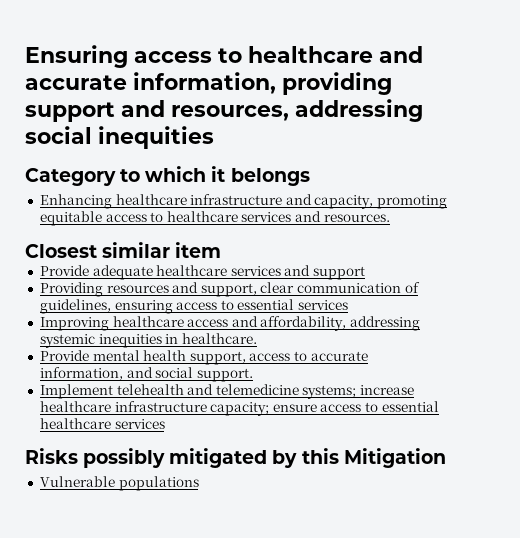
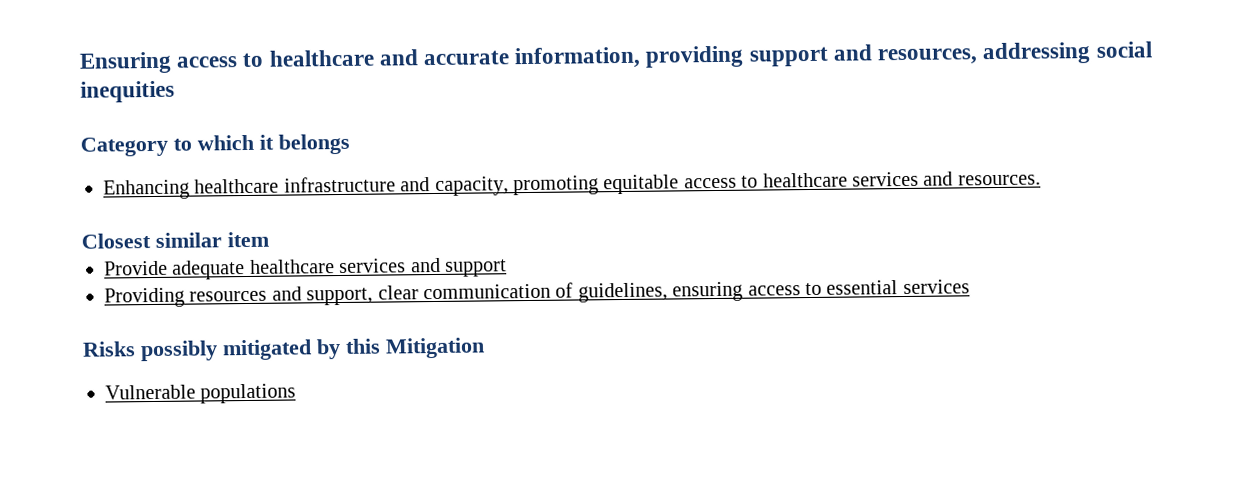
[39,316,421,331] [39,333,257,348] [39,350,368,365] [39,367,253,382] [39,384,415,399] [39,401,439,416] [39,418,165,429] // Improving healthcare access and affordability, addressing systemic inequities in healthcare. // Provide mental health support, access to accurate information, and social support. // Implement telehealth and telemedicine systems; increase healthcare infrastructure capacity; ensure access to essential healthcare services -> (970, 287) none

